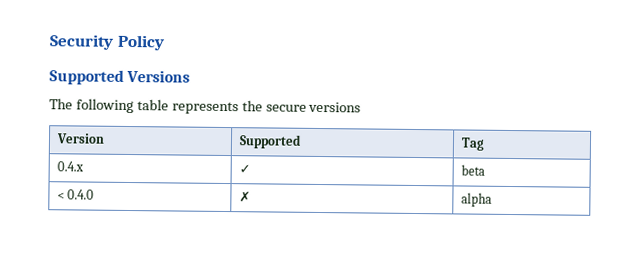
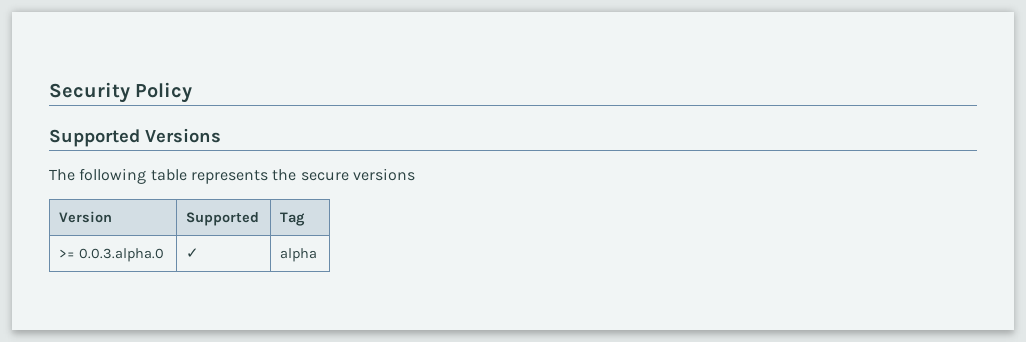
[56,161,84,172] 0.4.x -> [59,248,165,262] >= 0.0.3.alpha.0
[460,164,485,176] [56,189,95,200] [238,191,251,203] | beta // < 0.4.0 | ✗ -> (200, 253) none

